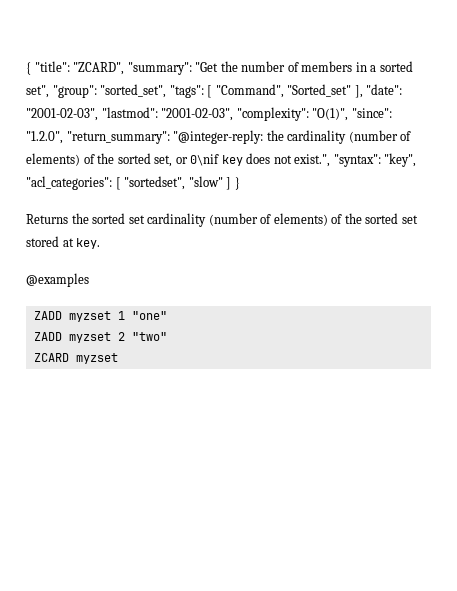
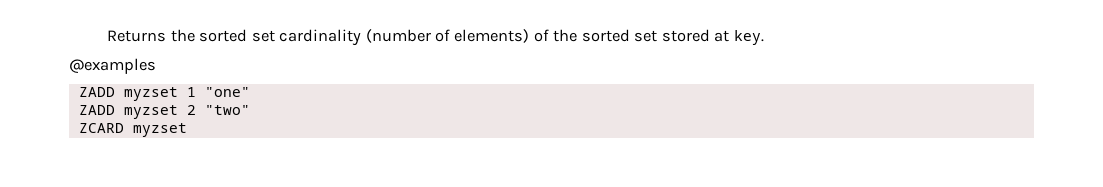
[26,61,413,75] [26,84,403,98] [26,107,392,121] [26,130,412,144] [26,153,417,167] [26,176,240,190] { "title": "ZCARD", "summary": "Get the number of members in a sorted set", "group": "sorted_set", "tags": [ "Command", "Sorted_set" ], "date": "2001-02-03", "lastmod": "2001-02-03", "complexity": "O(1)", "since": "1.2.0", "return_summary": "@integer-reply: the cardinality (number of elements) of the sorted set, or 0\nif key does not exist.", "syntax": "key", "acl_categories": [ "sortedset", "slow" ] } // -> (107, 36) none

